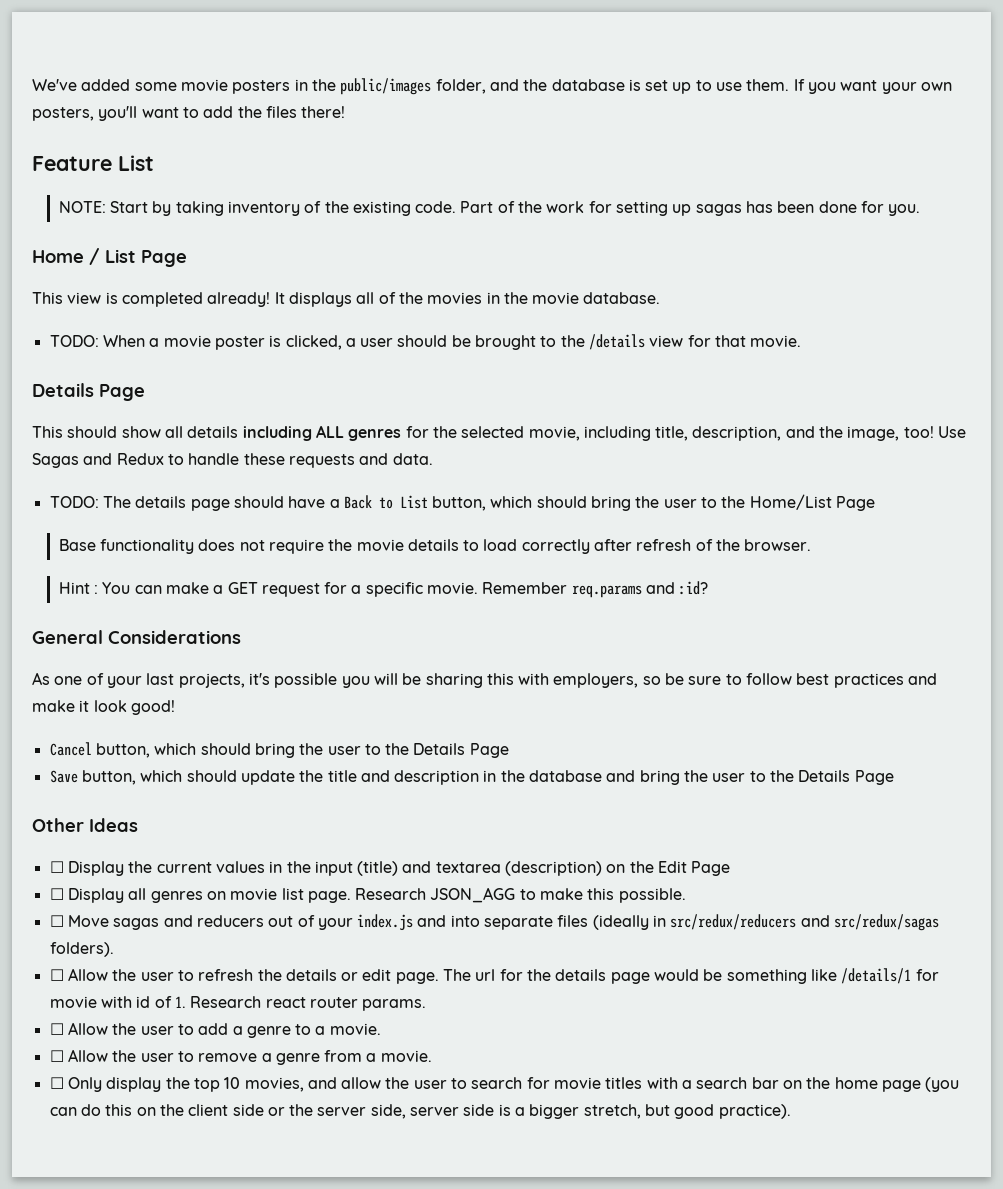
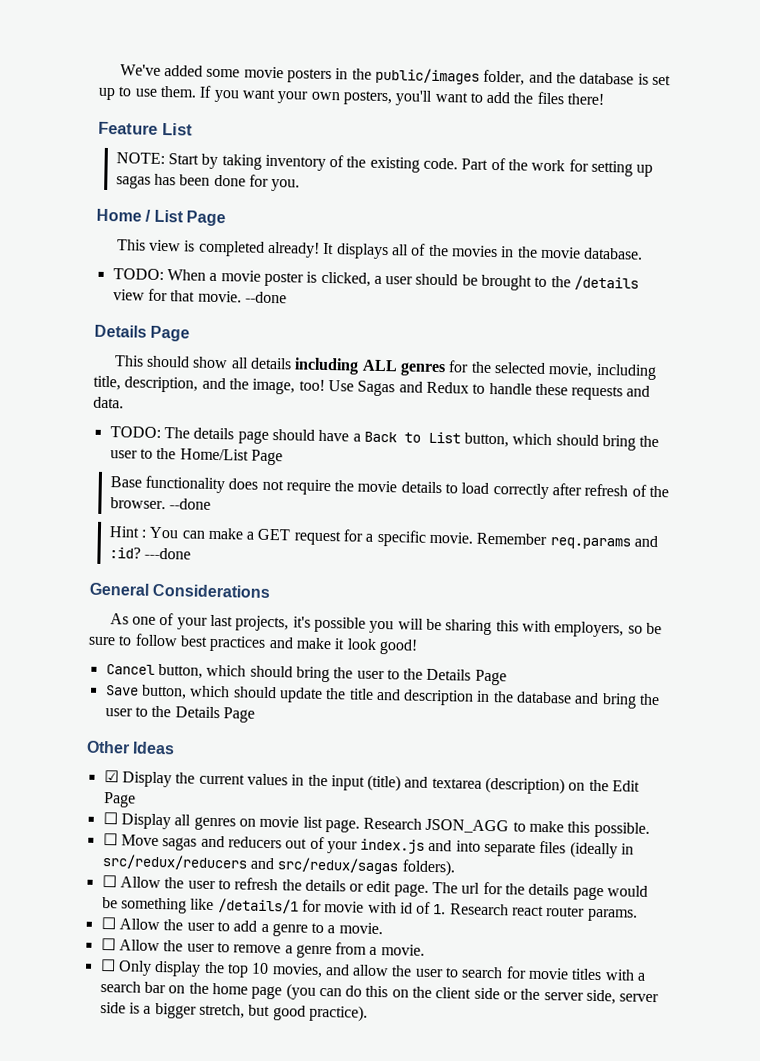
(802, 341) none -> [244,291,287,304] --done
(812, 545) none -> [168,498,211,510] --done
(709, 588) none -> [143,547,191,560] ---done
[49,861,64,873] ☐ -> [103,770,119,783] ☑

